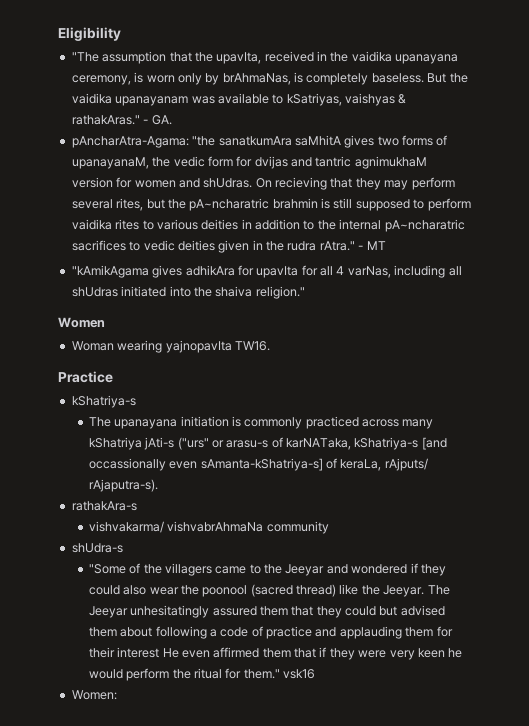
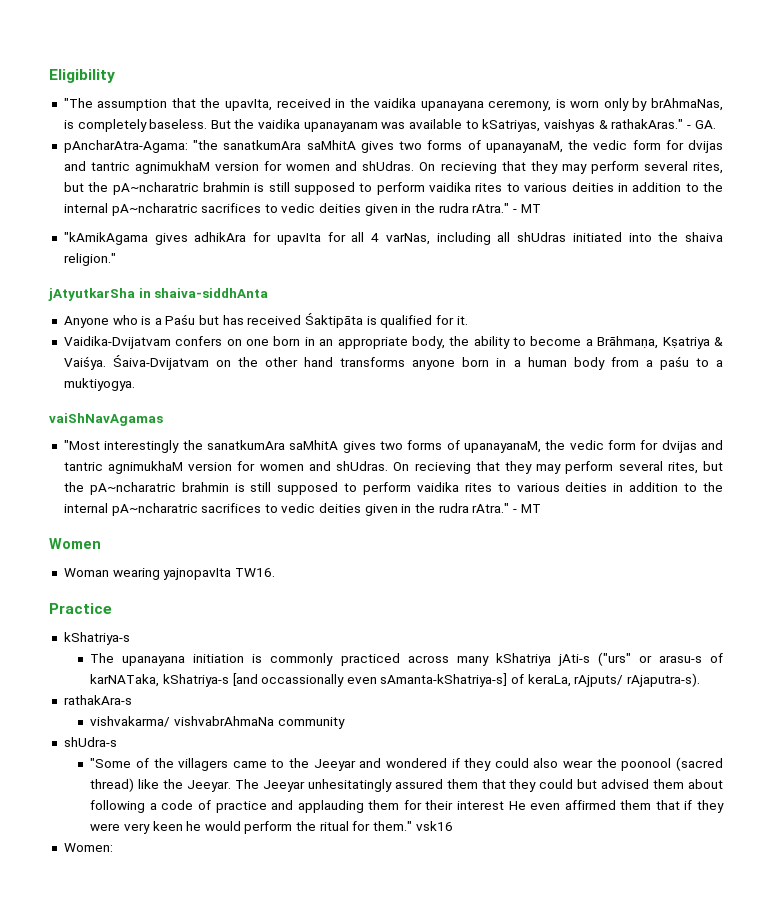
(305, 292) none -> [48,288,269,301] [63,313,468,328] [63,336,723,349] [63,355,724,370] [63,378,135,391] [49,413,163,426] [63,440,724,453] [63,461,723,474] [63,482,723,495] [63,503,541,516] // jAtyutkarSha in shaiva-siddhAnta // Anyone who is a Paśu but has received Śaktipāta is qualified for it. // Vaidika-Dvijatvam confers on one born in an appropriate body, the ability to become a Brāhmaṇa, Kṣatriya & Vaiśya. Śaiva-Dvijatvam on the other hand transforms anyone born in a human body from a paśu to a muktiyogya. // vaiShNavAgamas // "Most interestingly the sanatkumAra saMhitA gives two forms of upanayanaM, the vedic form for dvijas and tantric agnimukhaM version for women and shUdras. On recieving that they may perform several rites, but the pA~ncharatric brahmin is still supposed to perform vaidika rites to various deities in addition to the internal pA~ncharatric sacrifices to vedic deities given in the rudra rAtra." - MT

